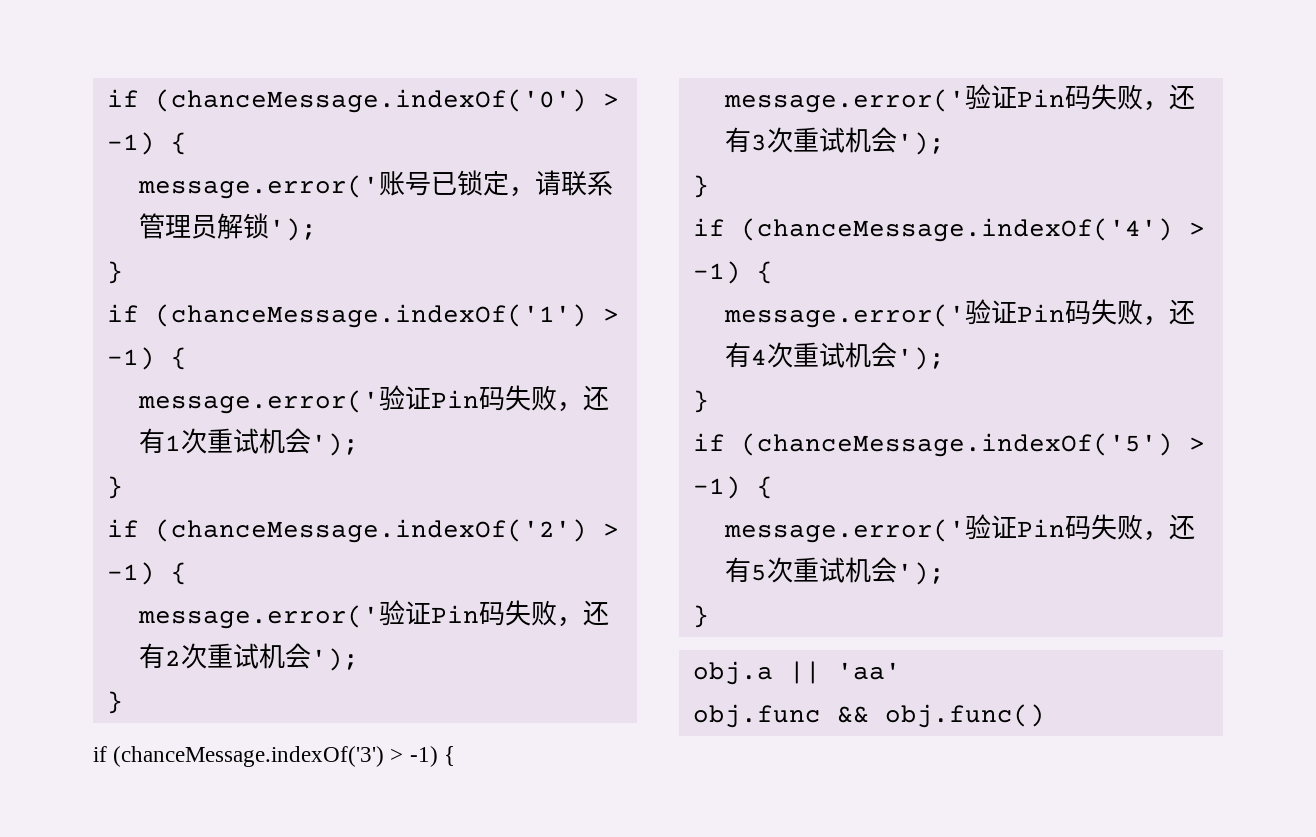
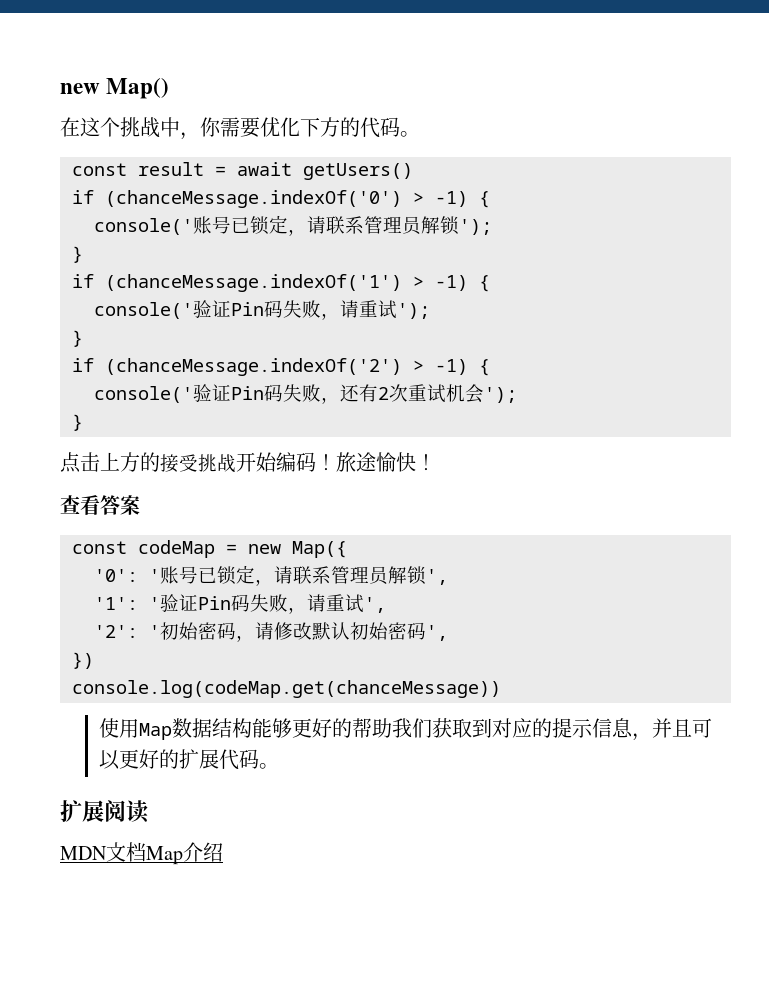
(106, 98) none -> [60,78,170,99] [60,117,420,140] [72,162,413,180] new Map() // 在这个挑战中，你需要优化下方的代码。 // const result = await getUsers() //
[137,175,379,199] message.error(' -> [94,218,193,235] console('
[137,385,609,414] [138,428,311,454] message.error('验证Pin码失败，还有1次重试机会 -> [94,300,397,320] console('验证Pin码失败，请重试
[137,605,379,629] message.error(' -> [94,386,193,403] console('
[93,746,455,767] [723,84,1195,113] [724,127,945,155] [692,175,709,198] [692,218,1205,242] [692,261,773,284] [723,299,1195,328] [724,342,945,370] [692,390,709,413] [692,433,1205,457] [692,476,773,499] [723,514,1195,543] [724,557,945,585] [692,605,709,628] [692,661,901,685] [692,704,1045,728] if (chanceMessage.indexOf('3') > -1) { // message.error('验证Pin码失败，还有3次重试机会'); // } // if (chanceMessage.indexOf('4') > -1) { // message.error('验证Pin码失败，还有4次重试机会'); // } // if (chanceMessage.indexOf('5') > -1) { // message.error('验证Pin码失败，还有5次重试机会'); // } // obj.a || 'aa' // obj.func && obj.func() -> [60,452,436,473] [60,495,140,515] [72,540,347,558] [94,565,448,586] [94,594,386,614] [94,622,448,642] [72,652,94,669] [72,680,501,698] [99,718,713,741] [99,749,280,770] [60,800,149,823] [60,842,223,865] 点击上方的接受挑战开始编码！旅途愉快！ // 查看答案 // const codeMap = new Map({ // '0': '账号已锁定，请联系管理员解锁', // '1': '验证Pin码失败，请重试', // '2': '初始密码，请修改默认初始密码', // }) // console.log(codeMap.get(chanceMessage)) // 使用Map数据结构能够更好的帮助我们获取到对应的提示信息，并且可以更好的扩展代码。 // 扩展阅读 // MDN文档Map介绍

